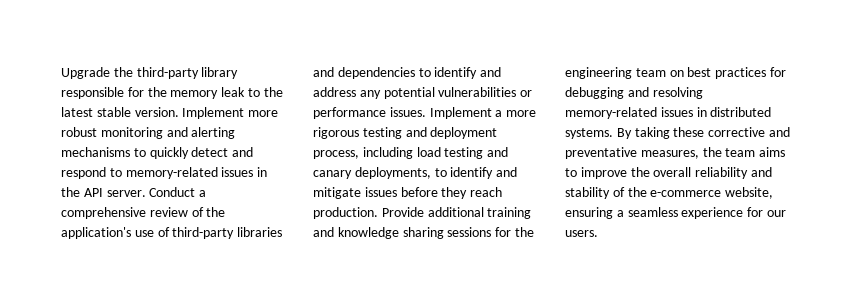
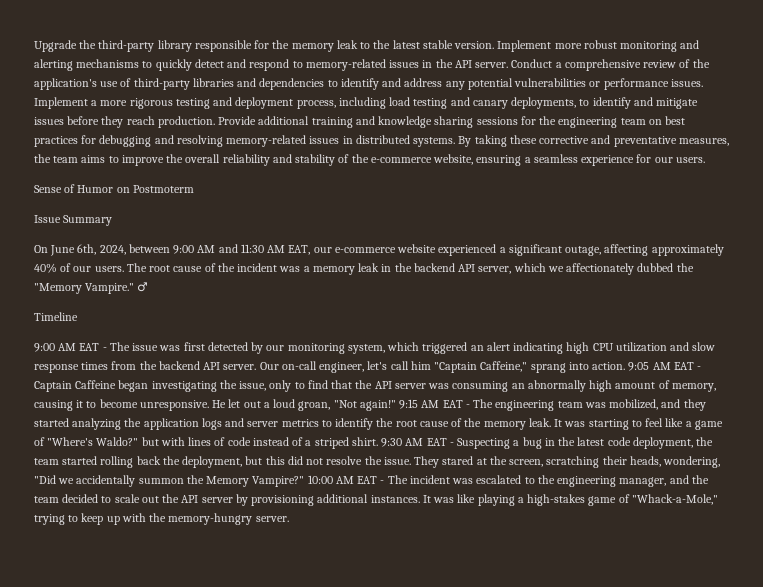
(598, 233) none -> [34,184,194,193] [34,215,113,226] [34,244,724,256] [34,263,694,275] [34,282,149,294] [34,312,78,321] [34,342,716,354] [34,361,702,373] [34,380,716,392] [34,399,706,411] [34,418,723,430] [34,437,714,449] [34,456,721,468] [34,475,709,487] [34,494,718,506] [34,513,289,525] // Sense of Humor on Postmoterm // Issue Summary // On June 6th, 2024, between 9:00 AM and 11:30 AM EAT, our e-commerce website experienced a significant outage, affecting approximately 40% of our users. The root cause of the incident was a memory leak in the backend API server, which we affectionately dubbed the "Memory Vampire." ♂ // Timeline // 9:00 AM EAT - The issue was first detected by our monitoring system, which triggered an alert indicating high CPU utilization and slow response times from the backend API server. Our on-call engineer, let's call him "Captain Caffeine," sprang into action. 9:05 AM EAT - Captain Caffeine began investigating the issue, only to find that the API server was consuming an abnormally high amount of memory, causing it to become unresponsive. He let out a loud groan, "Not again!" 9:15 AM EAT - The engineering team was mobilized, and they started analyzing the application logs and server metrics to identify the root cause of the memory leak. It was starting to feel like a game of "Where's Waldo?" but with lines of code instead of a striped shirt. 9:30 AM EAT - Suspecting a bug in the latest code deployment, the team started rolling back the deployment, but this did not resolve the issue. They stared at the screen, scratching their heads, wondering, "Did we accidentally summon the Memory Vampire?" 10:00 AM EAT - The incident was escalated to the engineering manager, and the team decided to scale out the API server by provisioning additional instances. It was like playing a high-stakes game of "Whack-a-Mole," trying to keep up with the memory-hungry server.

